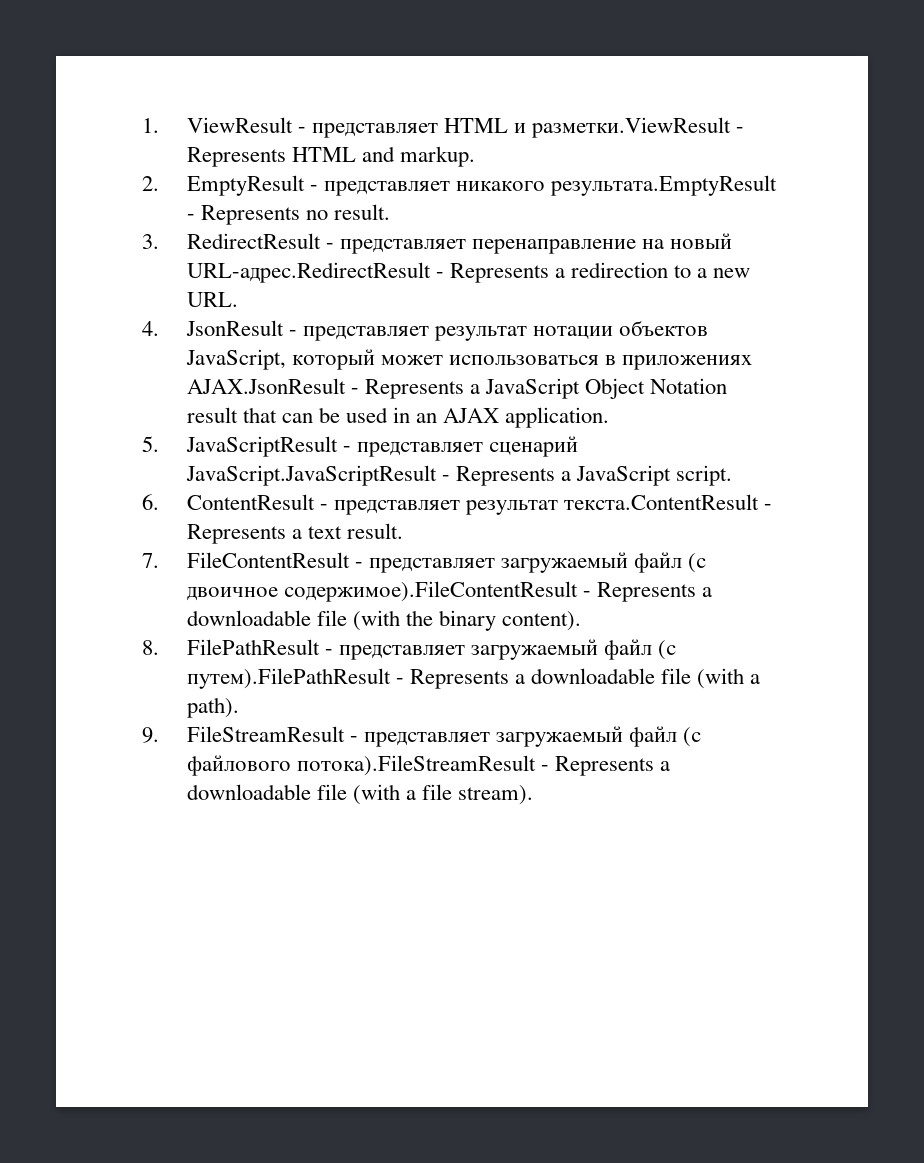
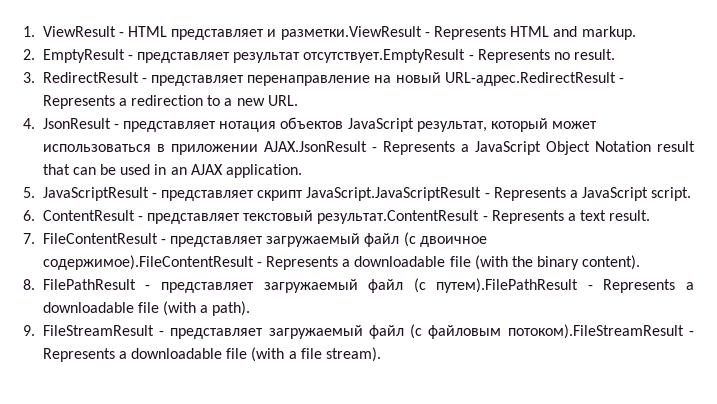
[312,118,509,138] представляет HTML -> [128,26,265,40] HTML представляет
[456,175,778,196] никакого результата.EmptyResult -> [233,49,466,63] результат отсутствует.EmptyResult
[434,320,709,341] [185,349,286,370] результат нотации объектов JavaScript, -> [219,117,487,132] нотация объектов JavaScript результат,
[622,355,753,370] приложениях -> [170,144,258,155] приложении
[489,436,579,457] сценарий -> [257,190,304,201] скрипт
[465,494,760,515] результат текста.ContentResult -> [243,210,480,224] текстовый результат.ContentResult
[186,755,536,776] файлового потока).FileStreamResult -> [428,324,684,339] файловым потоком).FileStreamResult

